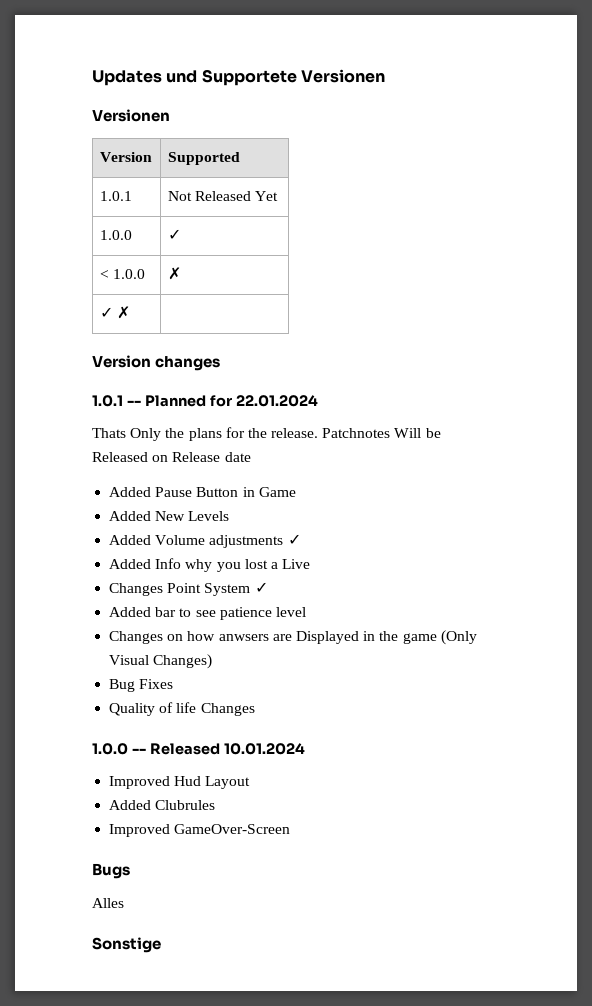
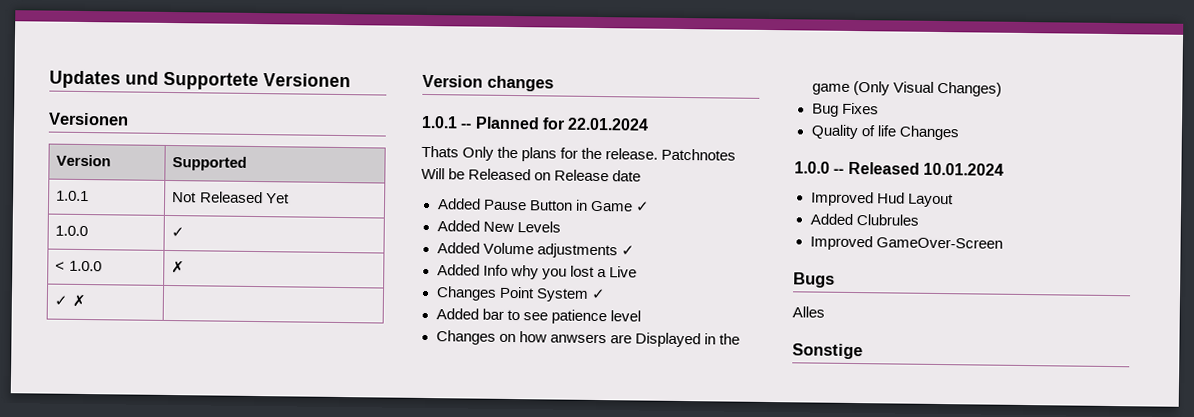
(296, 492) none -> [634,201,650,212] ✓

